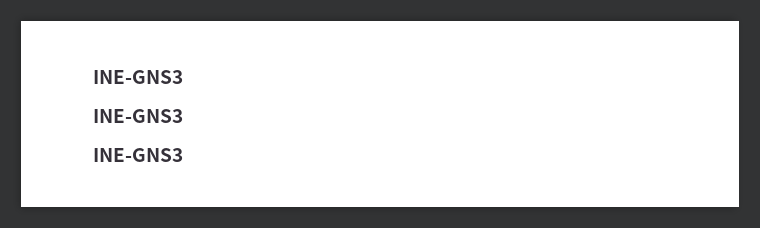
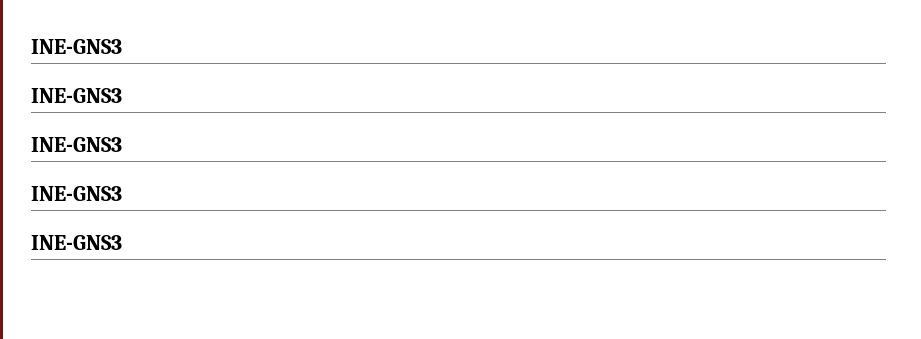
[93,70,183,84] [93,109,183,123] [93,148,183,162] INE-GNS3 // INE-GNS3 // INE-GNS3 -> [31,39,122,54] [31,88,122,103] [31,137,122,152] [31,186,122,201] [31,235,122,250] INE-GNS3 // INE-GNS3 // INE-GNS3 // INE-GNS3 // INE-GNS3

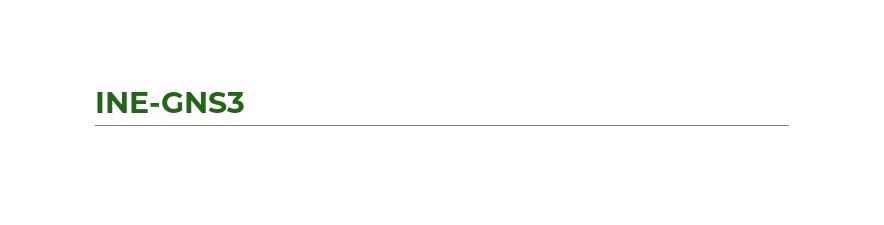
[31,39,122,54] [31,88,122,103] [31,137,122,152] [31,186,122,201] [31,235,122,250] INE-GNS3 // INE-GNS3 // INE-GNS3 // INE-GNS3 // INE-GNS3 -> [95,92,245,113] INE-GNS3

